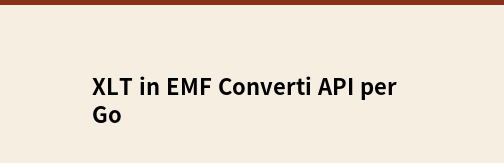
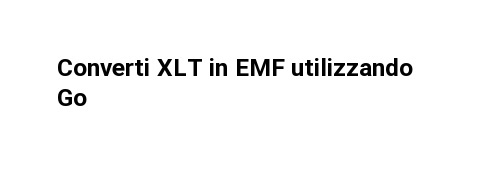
(92, 86) none -> [57,58,150,76] Converti
[217,76,397,100] Converti API per -> [291,58,414,76] utilizzando

